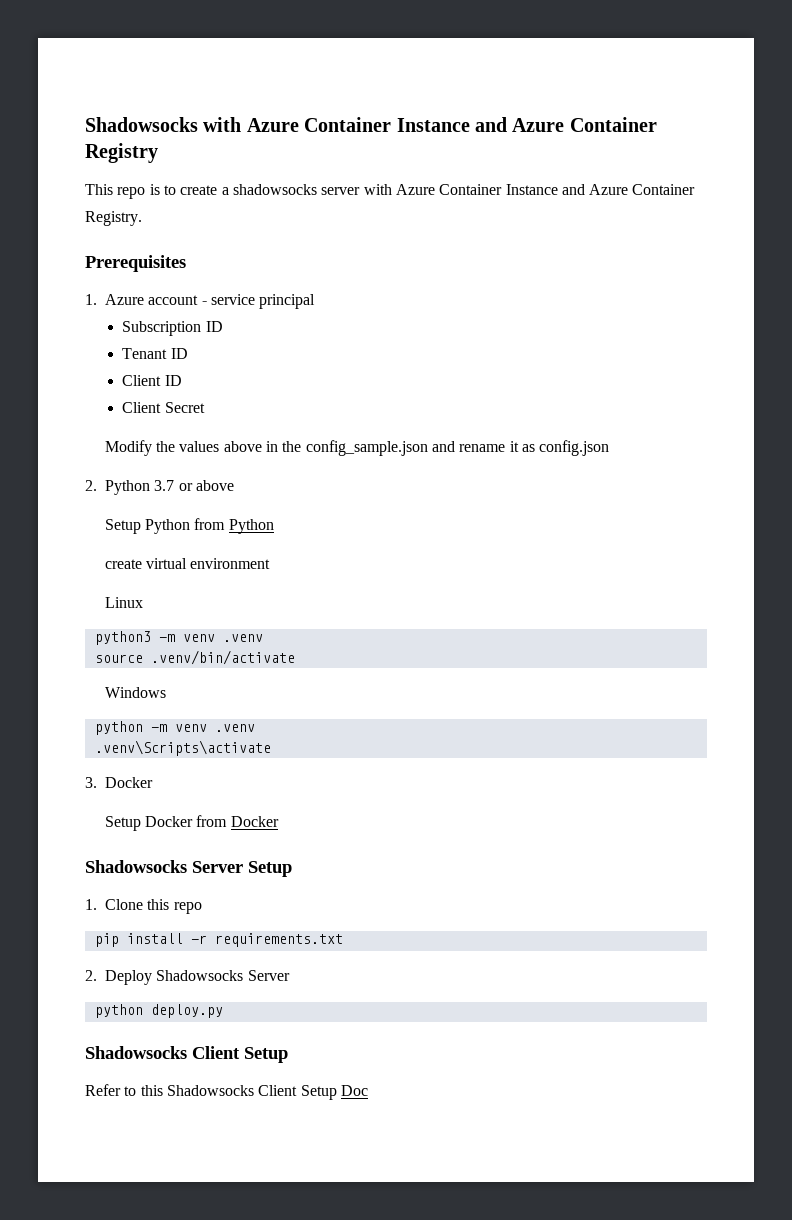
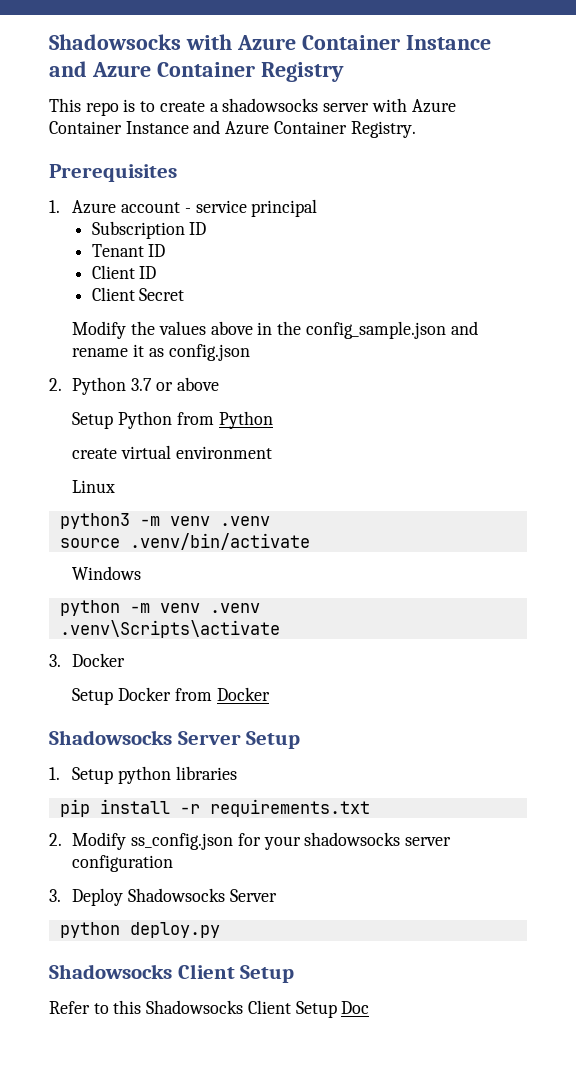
[105,899,202,914] Clone this repo -> [72,766,237,784] Setup python libraries
(97, 975) none -> [72,832,452,850] [72,855,174,872] [49,889,61,902] Modify ss_config.json for your shadowsocks server configuration // 3.

